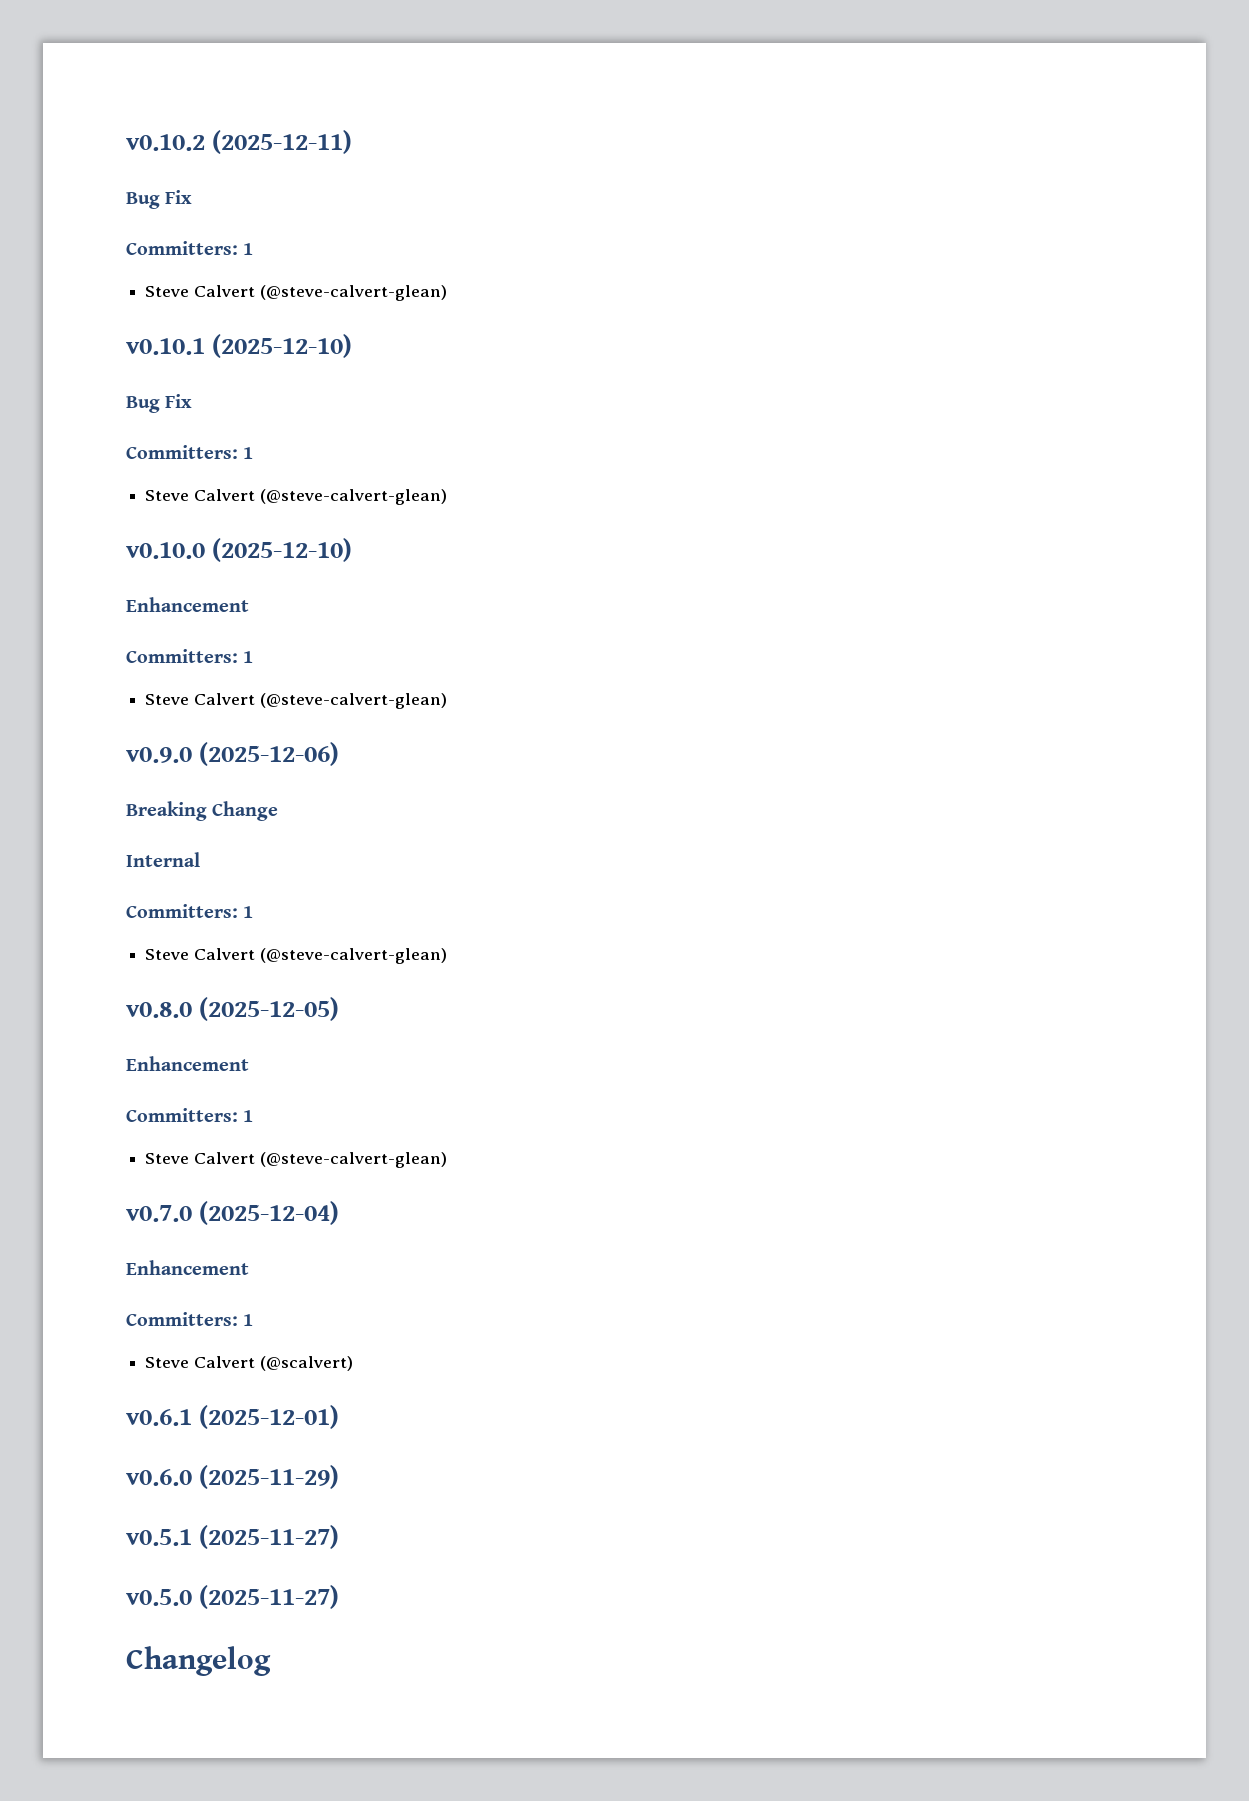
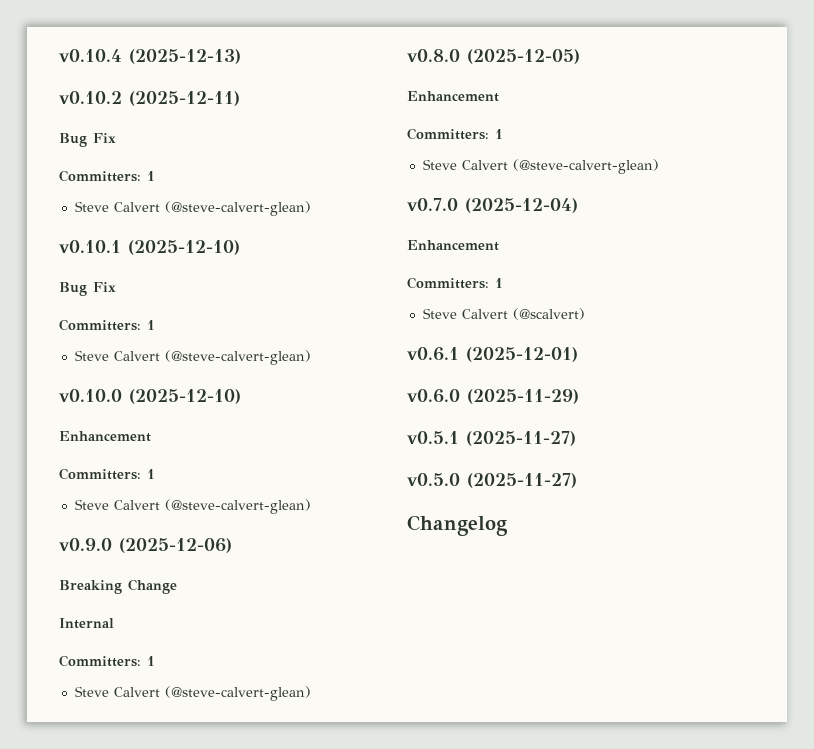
(126, 142) none -> [59,49,241,64] v0.10.4 (2025-12-13) //

